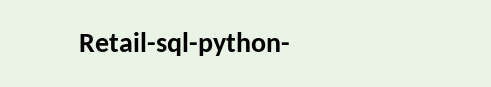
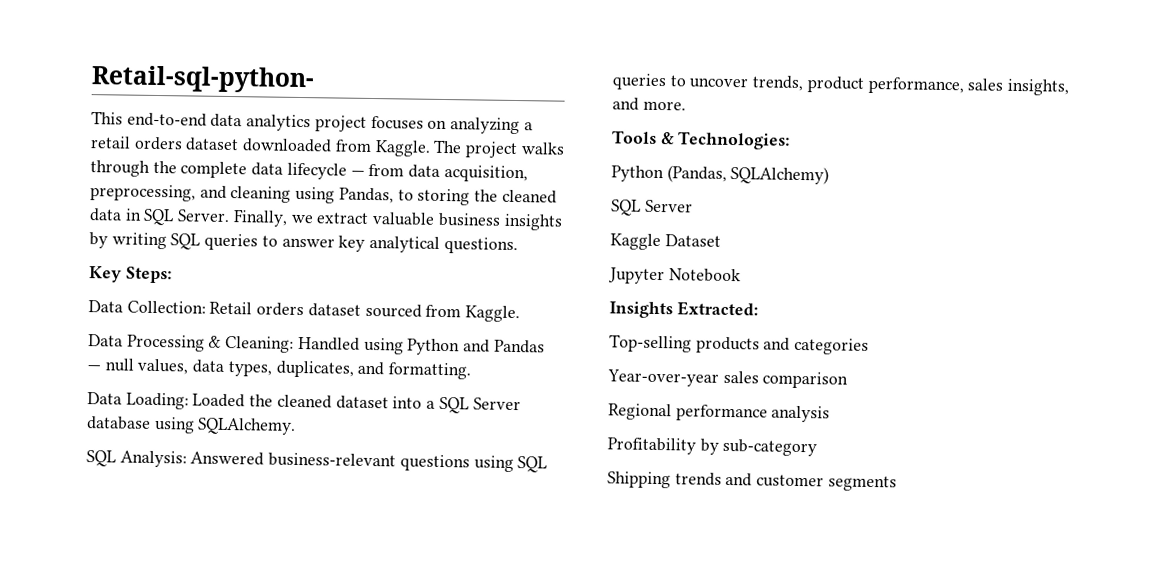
(290, 44) none -> [91,111,533,135] [90,136,565,159] [90,160,528,183] [90,184,557,206] [89,208,563,231] [89,232,518,255] [89,266,172,284] [88,300,521,323] [88,334,545,356] [87,358,472,380] [87,392,521,414] [87,416,297,435] [86,450,548,473] [612,73,1070,96] [612,97,686,111] [612,130,791,150] [611,165,830,185] [611,199,693,216] [610,233,721,251] [608,267,741,285] [609,301,758,319] [609,334,870,355] [607,369,849,389] [608,403,831,423] [607,437,818,457] [607,471,897,492] // This end-to-end data analytics project focuses on analyzing a retail orders dataset downloaded from Kaggle. The project walks through the complete data lifecycle — from data acquisition, preprocessing, and cleaning using Pandas, to storing the cleaned data in SQL Server. Finally, we extract valuable business insights by writing SQL queries to answer key analytical questions. // Key Steps: // Data Collection: Retail orders dataset sourced from Kaggle. // Data Processing & Cleaning: Handled using Python and Pandas — null values, data types, duplicates, and formatting. // Data Loading: Loaded the cleaned dataset into a SQL Server database using SQLAlchemy. // SQL Analysis: Answered business-relevant questions using SQL queries to uncover trends, product performance, sales insights, and more. // Tools & Technologies: // Python (Pandas, SQLAlchemy) // SQL Server // Kaggle Dataset // Jupyter Notebook // Insights Extracted: // Top-selling products and categories // Year-over-year sales comparison // Regional performance analysis // Profitability by sub-category // Shipping trends and customer segments

